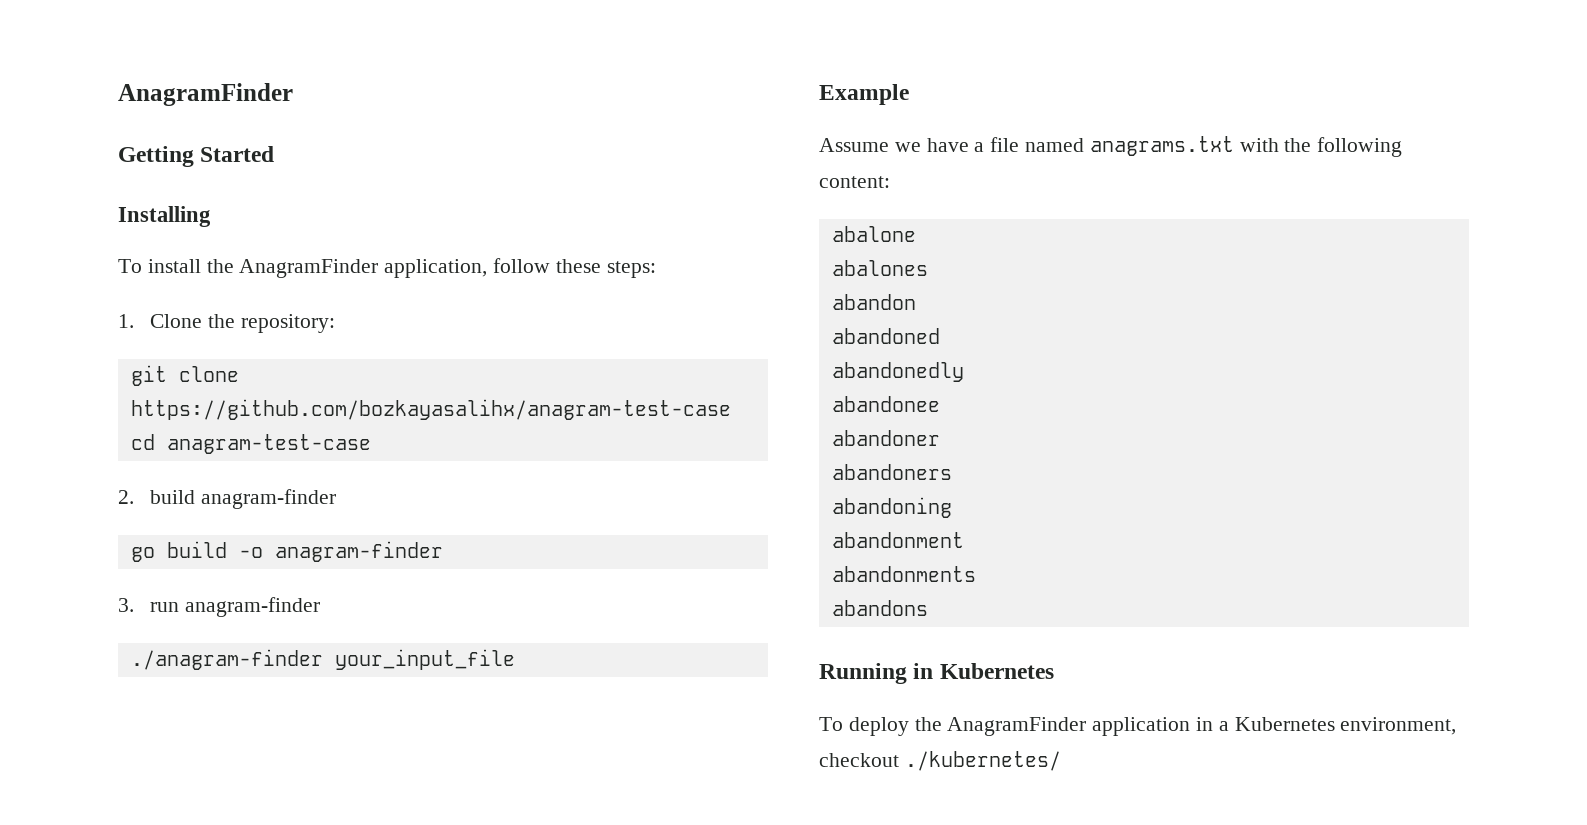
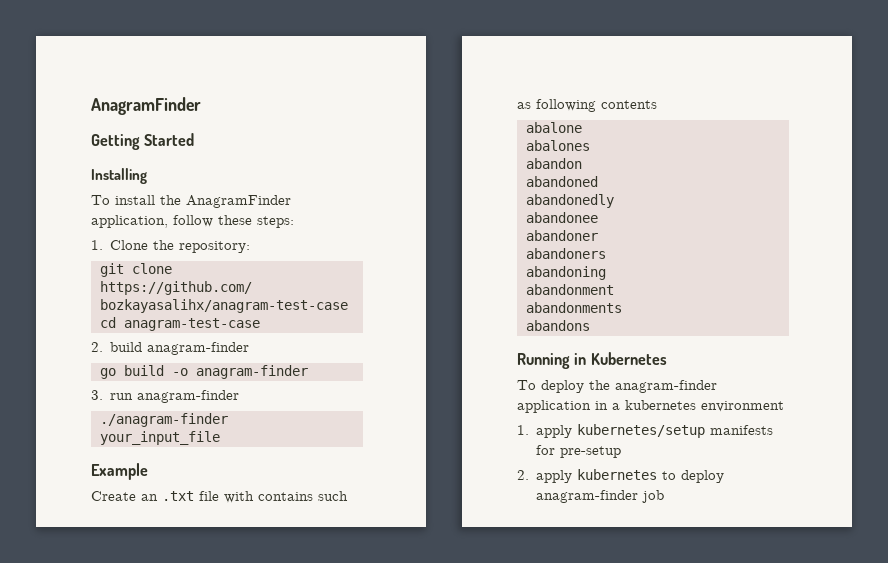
[819,136,1403,157] [819,176,890,188] Assume we have a file named anagrams.txt with the following content: -> [91,491,348,503] [517,99,657,112] Create an .txt file with contains such as following contents
[947,717,1087,736] AnagramFinder -> [615,380,717,393] anagram-finder
[1234,717,1457,735] [819,751,1061,771] Kubernetes environment, checkout ./kubernetes/ -> [625,400,784,412] [517,424,774,438] [536,445,622,458] [517,469,725,483] [536,490,665,503] kubernetes environment // 1. apply kubernetes/setup manifests for pre-setup // 2. apply kubernetes to deploy anagram-finder job

